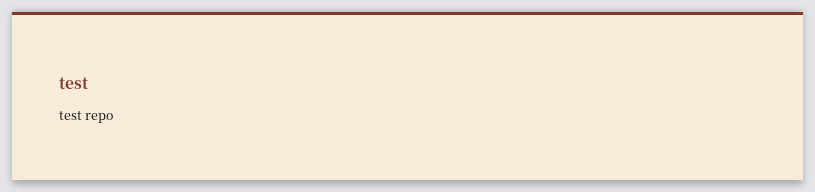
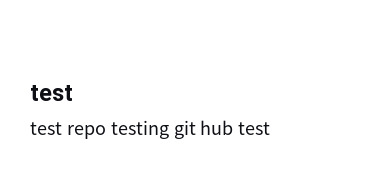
(114, 118) none -> [110,120,271,139] testing git hub test

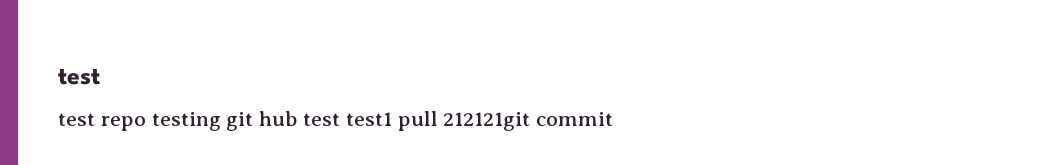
(271, 128) none -> [345,111,614,131] test1 pull 212121git commit

